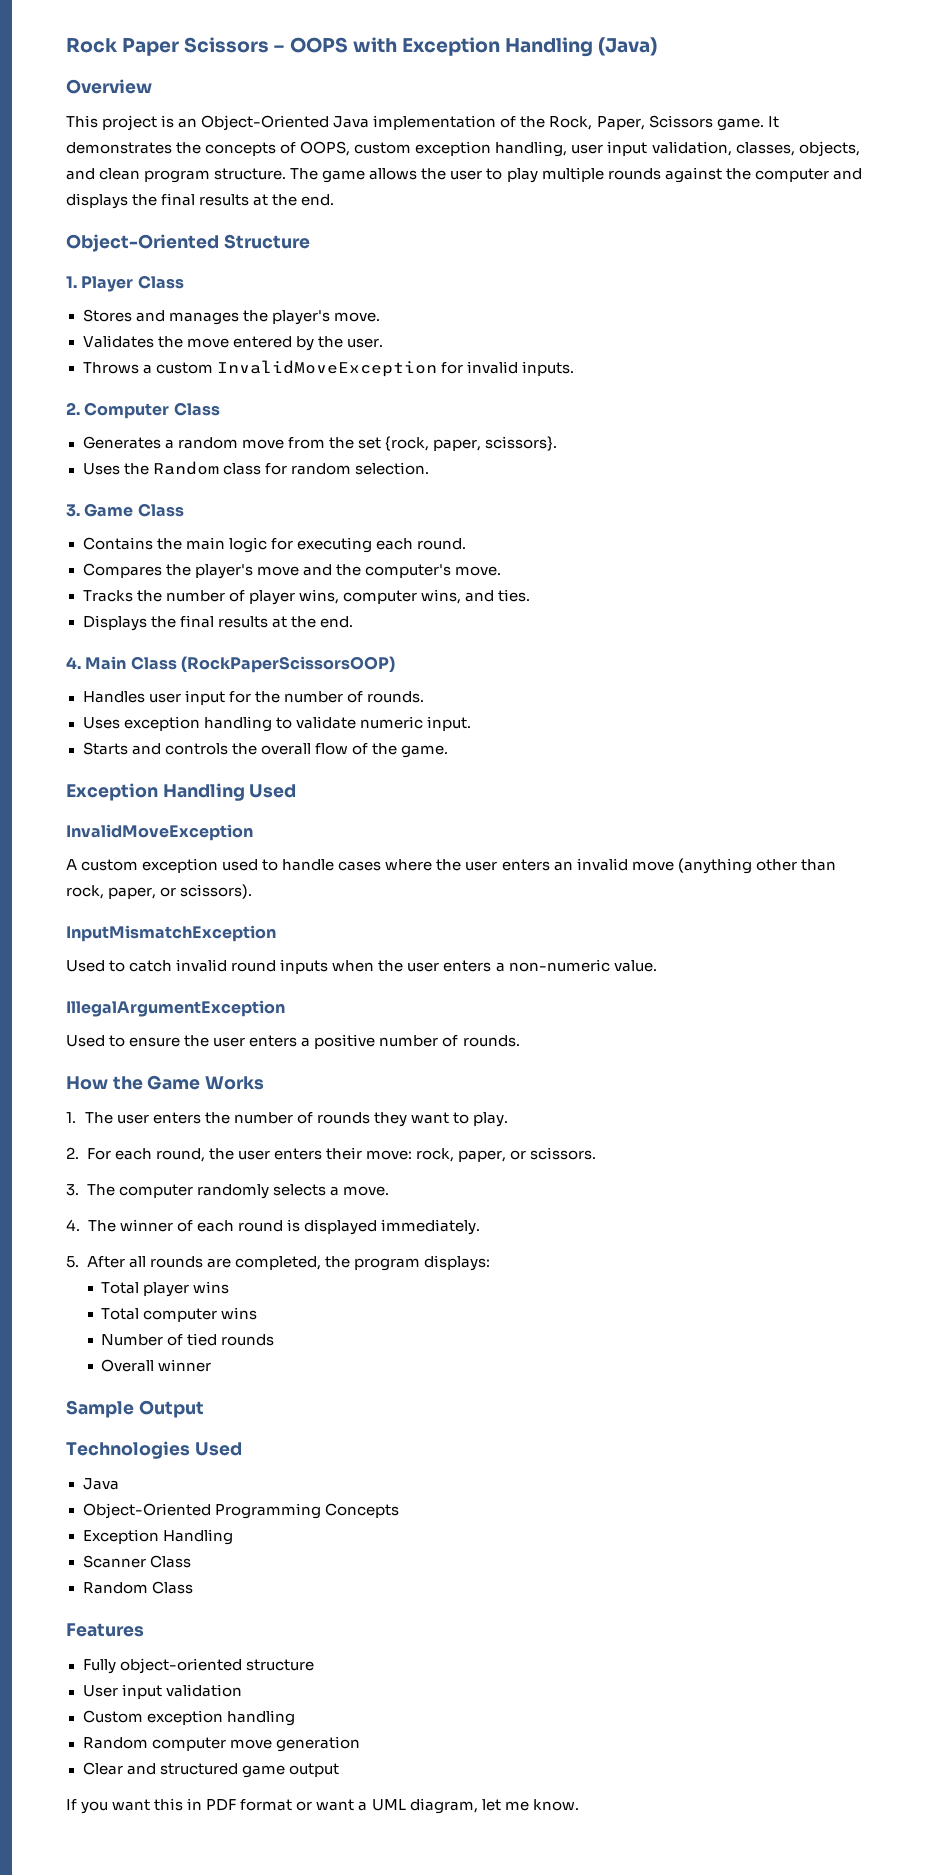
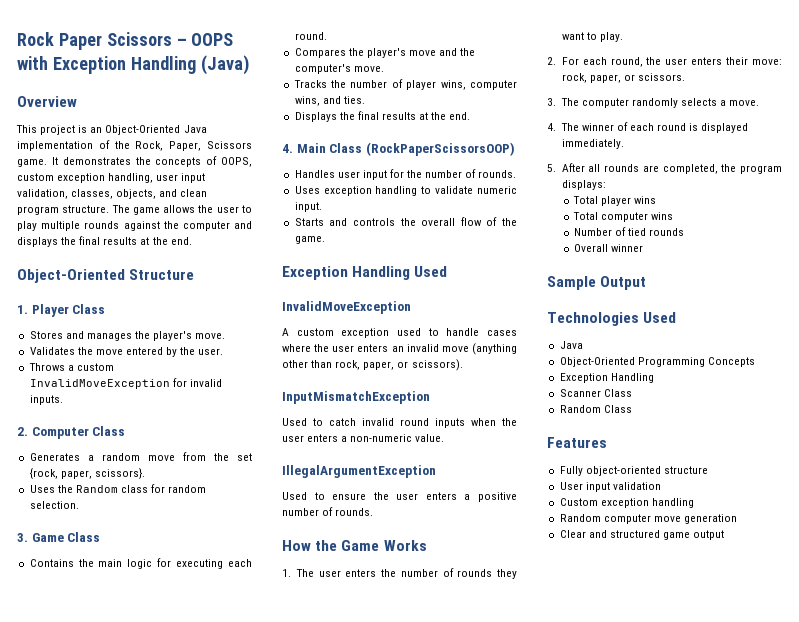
[66,1798,579,1814] // If you want this in PDF format or want a UML diagram, let me know. -> (725, 535) none

